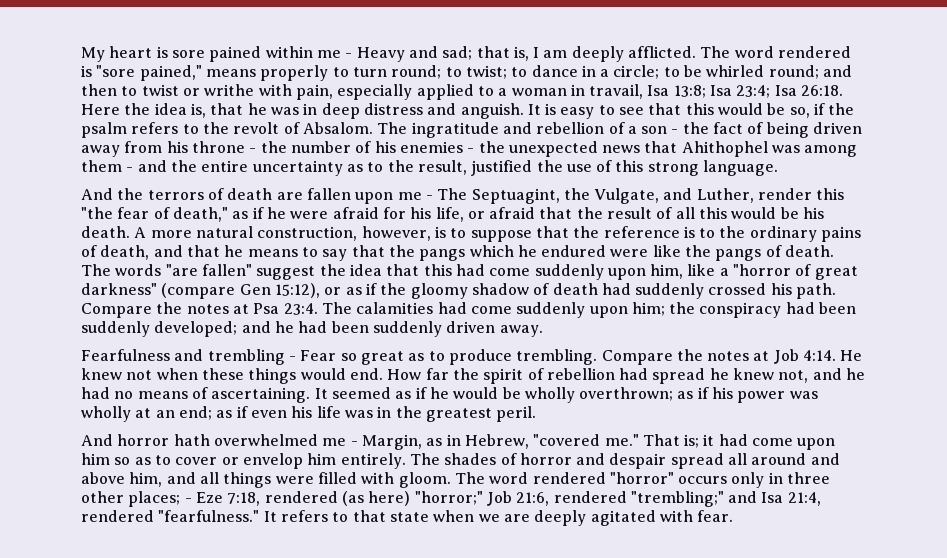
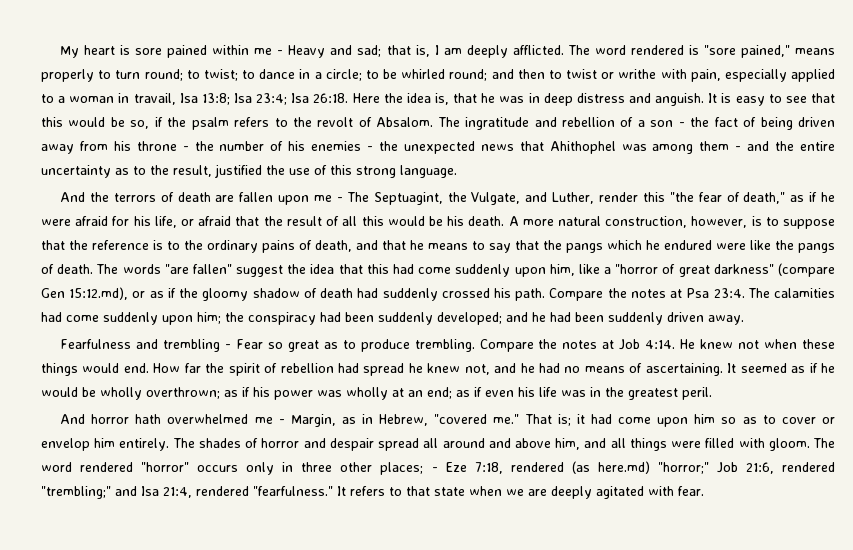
[274,283,320,298] 15:12), -> [69,287,129,300] 15:12.md),
[368,491,411,506] here) -> [597,461,650,474] here.md)

